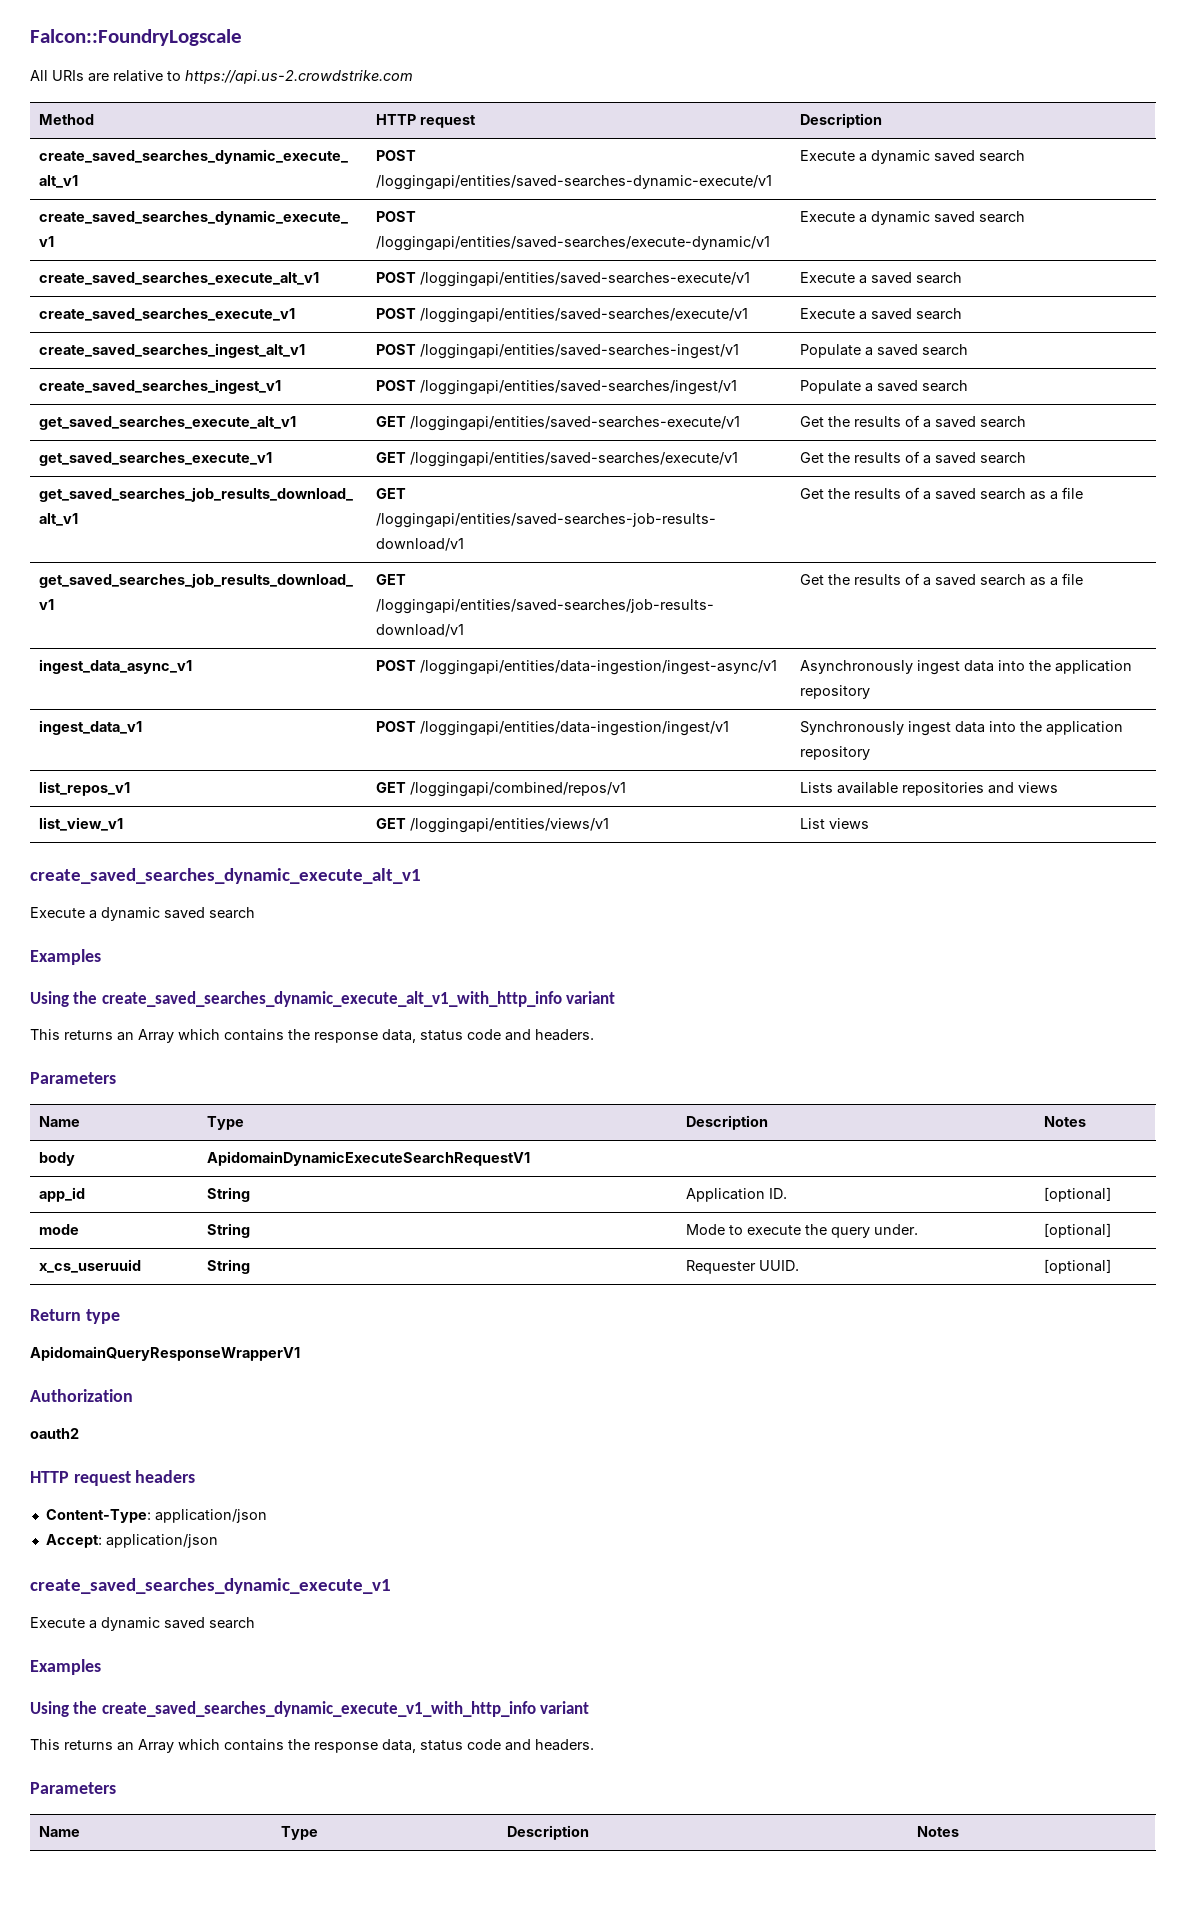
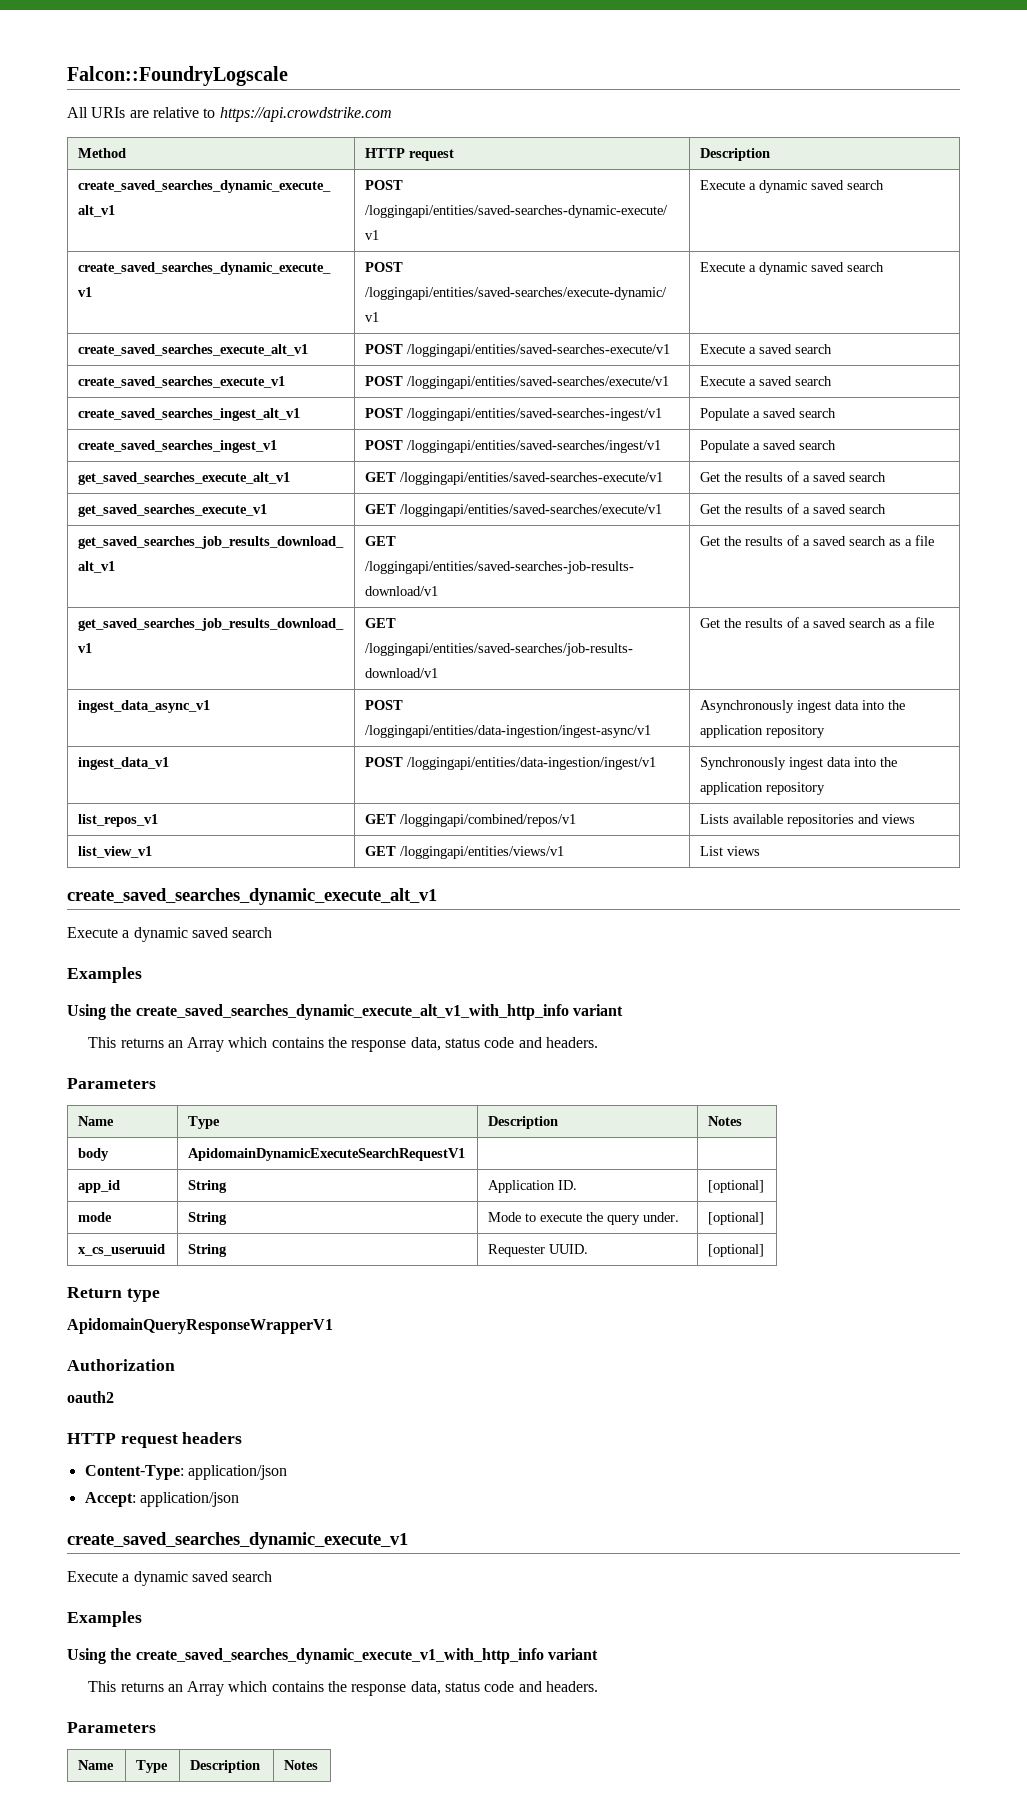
[185,70,413,84] https://api.us-2.crowdstrike.com -> [219,107,392,122] https://api.crowdstrike.com

